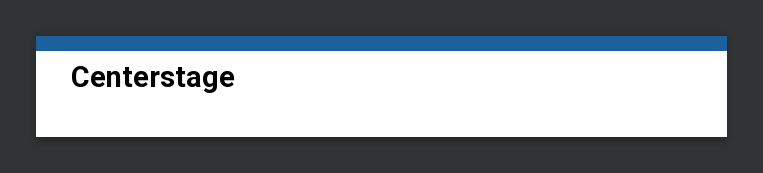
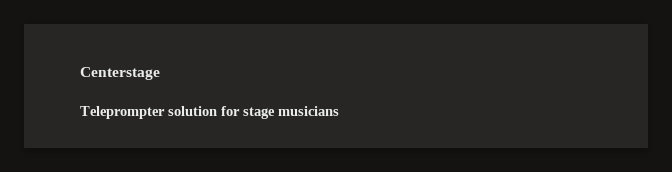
(235, 79) none -> [80,106,339,119] // Teleprompter solution for stage musicians

